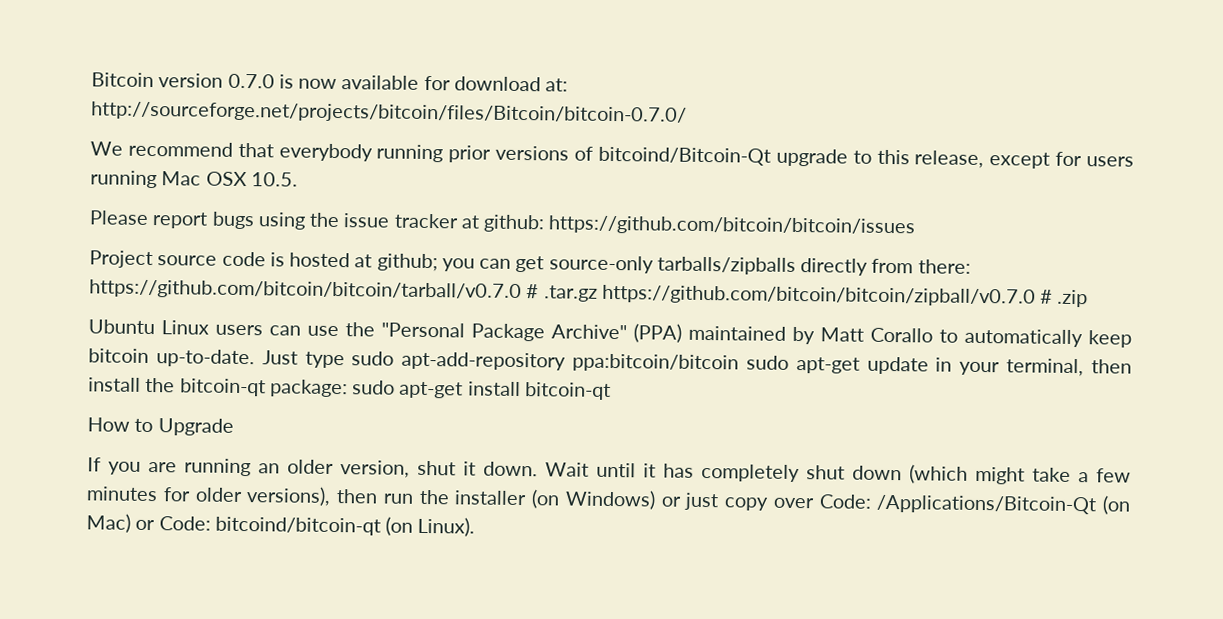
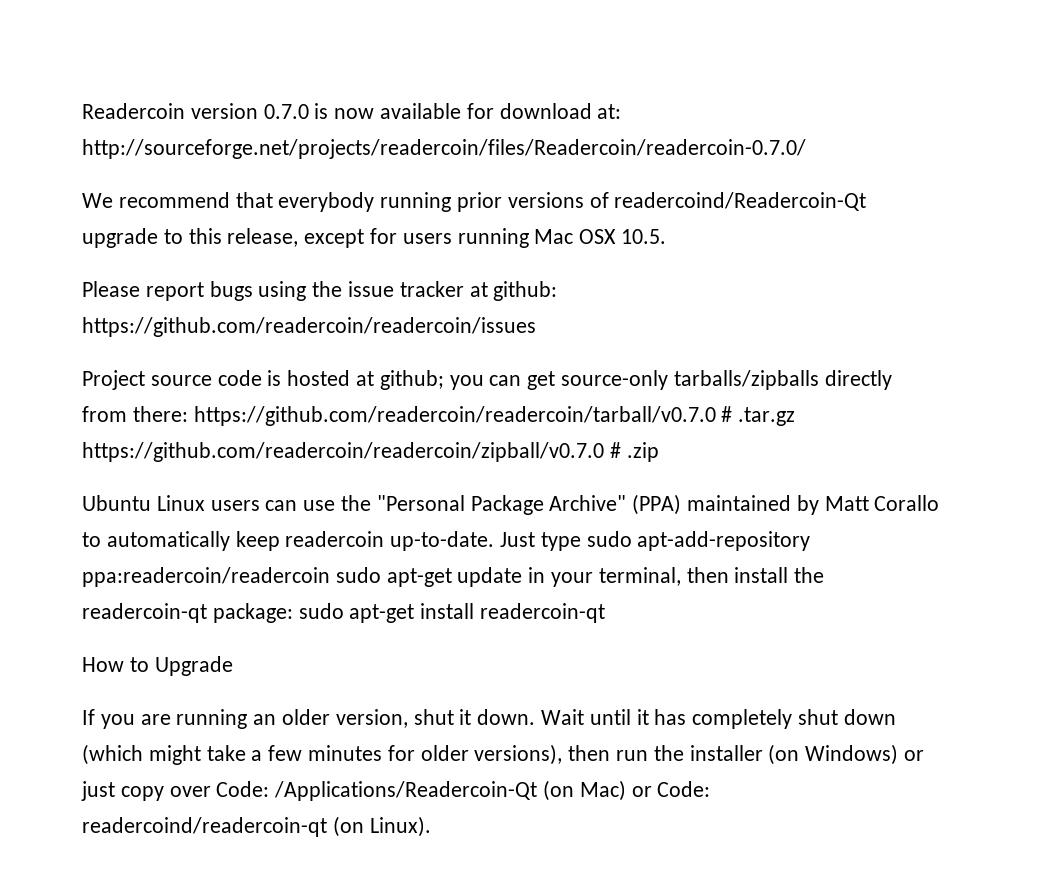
[91,72,154,88] Bitcoin -> [82,103,185,119] Readercoin
[91,101,687,125] http://sourceforge.net/projects/bitcoin/files/Bitcoin/bitcoin-0.7.0/ -> [82,139,806,159] http://sourceforge.net/projects/readercoin/files/Readercoin/readercoin-0.7.0/
[597,146,771,166] bitcoind/Bitcoin-Qt -> [614,192,867,211] readercoind/Readercoin-Qt
[548,215,916,237] https://github.com/bitcoin/bitcoin/issues -> [82,317,536,337] https://github.com/readercoin/readercoin/issues
[89,279,522,302] https://github.com/bitcoin/bitcoin/tarball/v0.7.0 -> [193,406,716,426] https://github.com/readercoin/readercoin/tarball/v0.7.0
[601,284,1036,307] https://github.com/bitcoin/bitcoin/zipball/v0.7.0 -> [82,442,604,462] https://github.com/readercoin/readercoin/zipball/v0.7.0
[88,348,149,363] bitcoin -> [285,531,385,547] readercoin
[572,353,740,373] ppa:bitcoin/bitcoin -> [82,567,330,587] ppa:readercoin/readercoin
[179,378,266,397] bitcoin-qt -> [82,603,207,623] readercoin-qt
[524,382,611,400] bitcoin-qt -> [480,603,606,623] readercoin-qt
[876,494,1097,515] /Applications/Bitcoin-Qt -> [274,781,538,801] /Applications/Readercoin-Qt
[214,516,381,536] bitcoind/bitcoin-qt -> [82,817,327,837] readercoind/readercoin-qt

